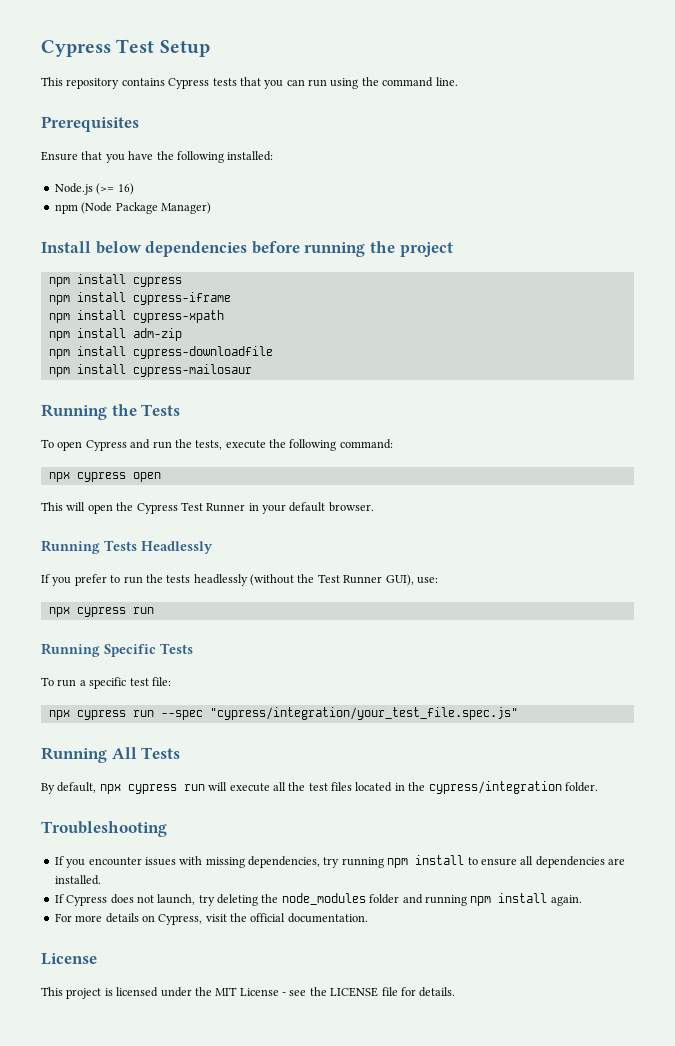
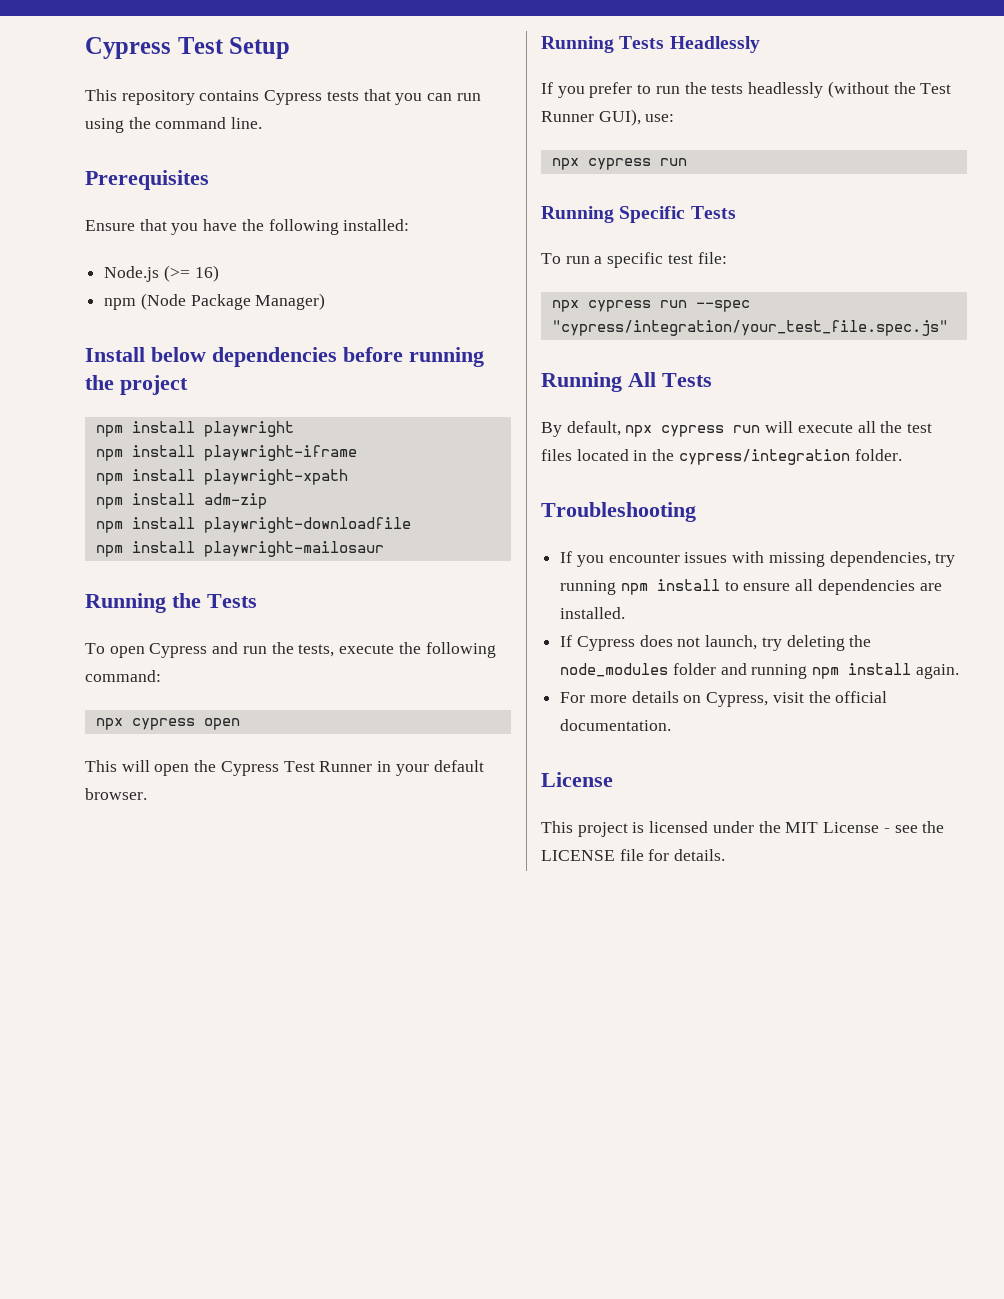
[132,277,182,287] [48,292,231,305] [48,310,224,323] cypress // npm install cypress-iframe // npm install cypress-xpath -> [203,421,294,437] [95,445,357,461] [95,469,348,485] playwright // npm install playwright-iframe // npm install playwright-xpath
[132,346,273,359] [48,364,252,377] cypress-downloadfile // npm install cypress-mailosaur -> [203,517,411,533] [95,541,384,557] playwright-downloadfile // npm install playwright-mailosaur

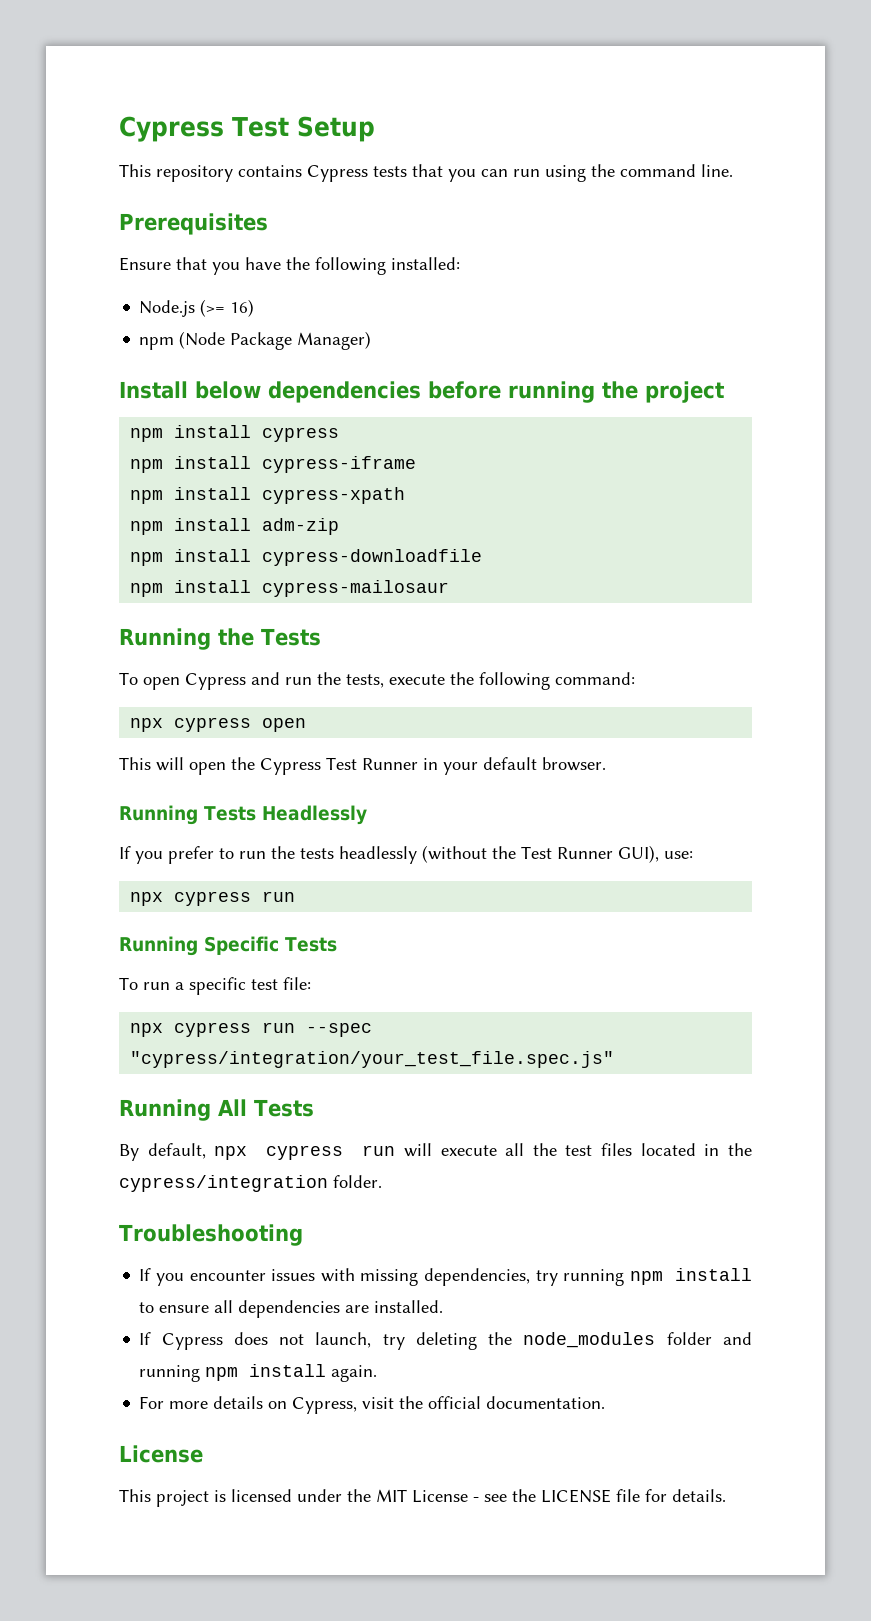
[203,421,294,437] [95,445,357,461] [95,469,348,485] playwright // npm install playwright-iframe // npm install playwright-xpath -> [262,427,340,442] [130,456,417,473] [130,487,406,504] cypress // npm install cypress-iframe // npm install cypress-xpath
[203,517,411,533] [95,541,384,557] playwright-downloadfile // npm install playwright-mailosaur -> [262,549,483,566] [130,580,450,597] cypress-downloadfile // npm install cypress-mailosaur

